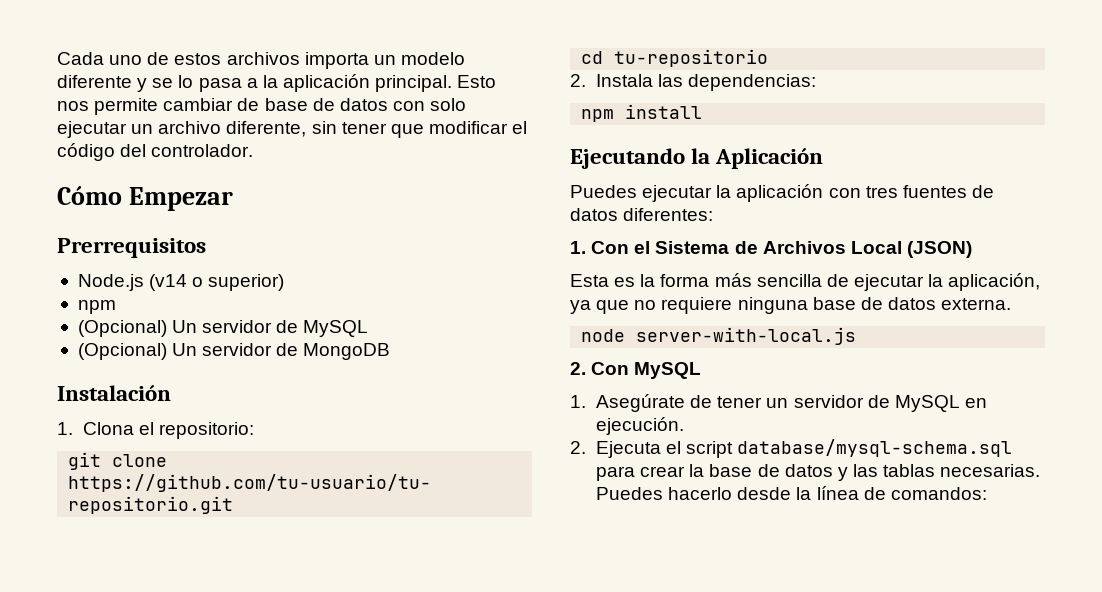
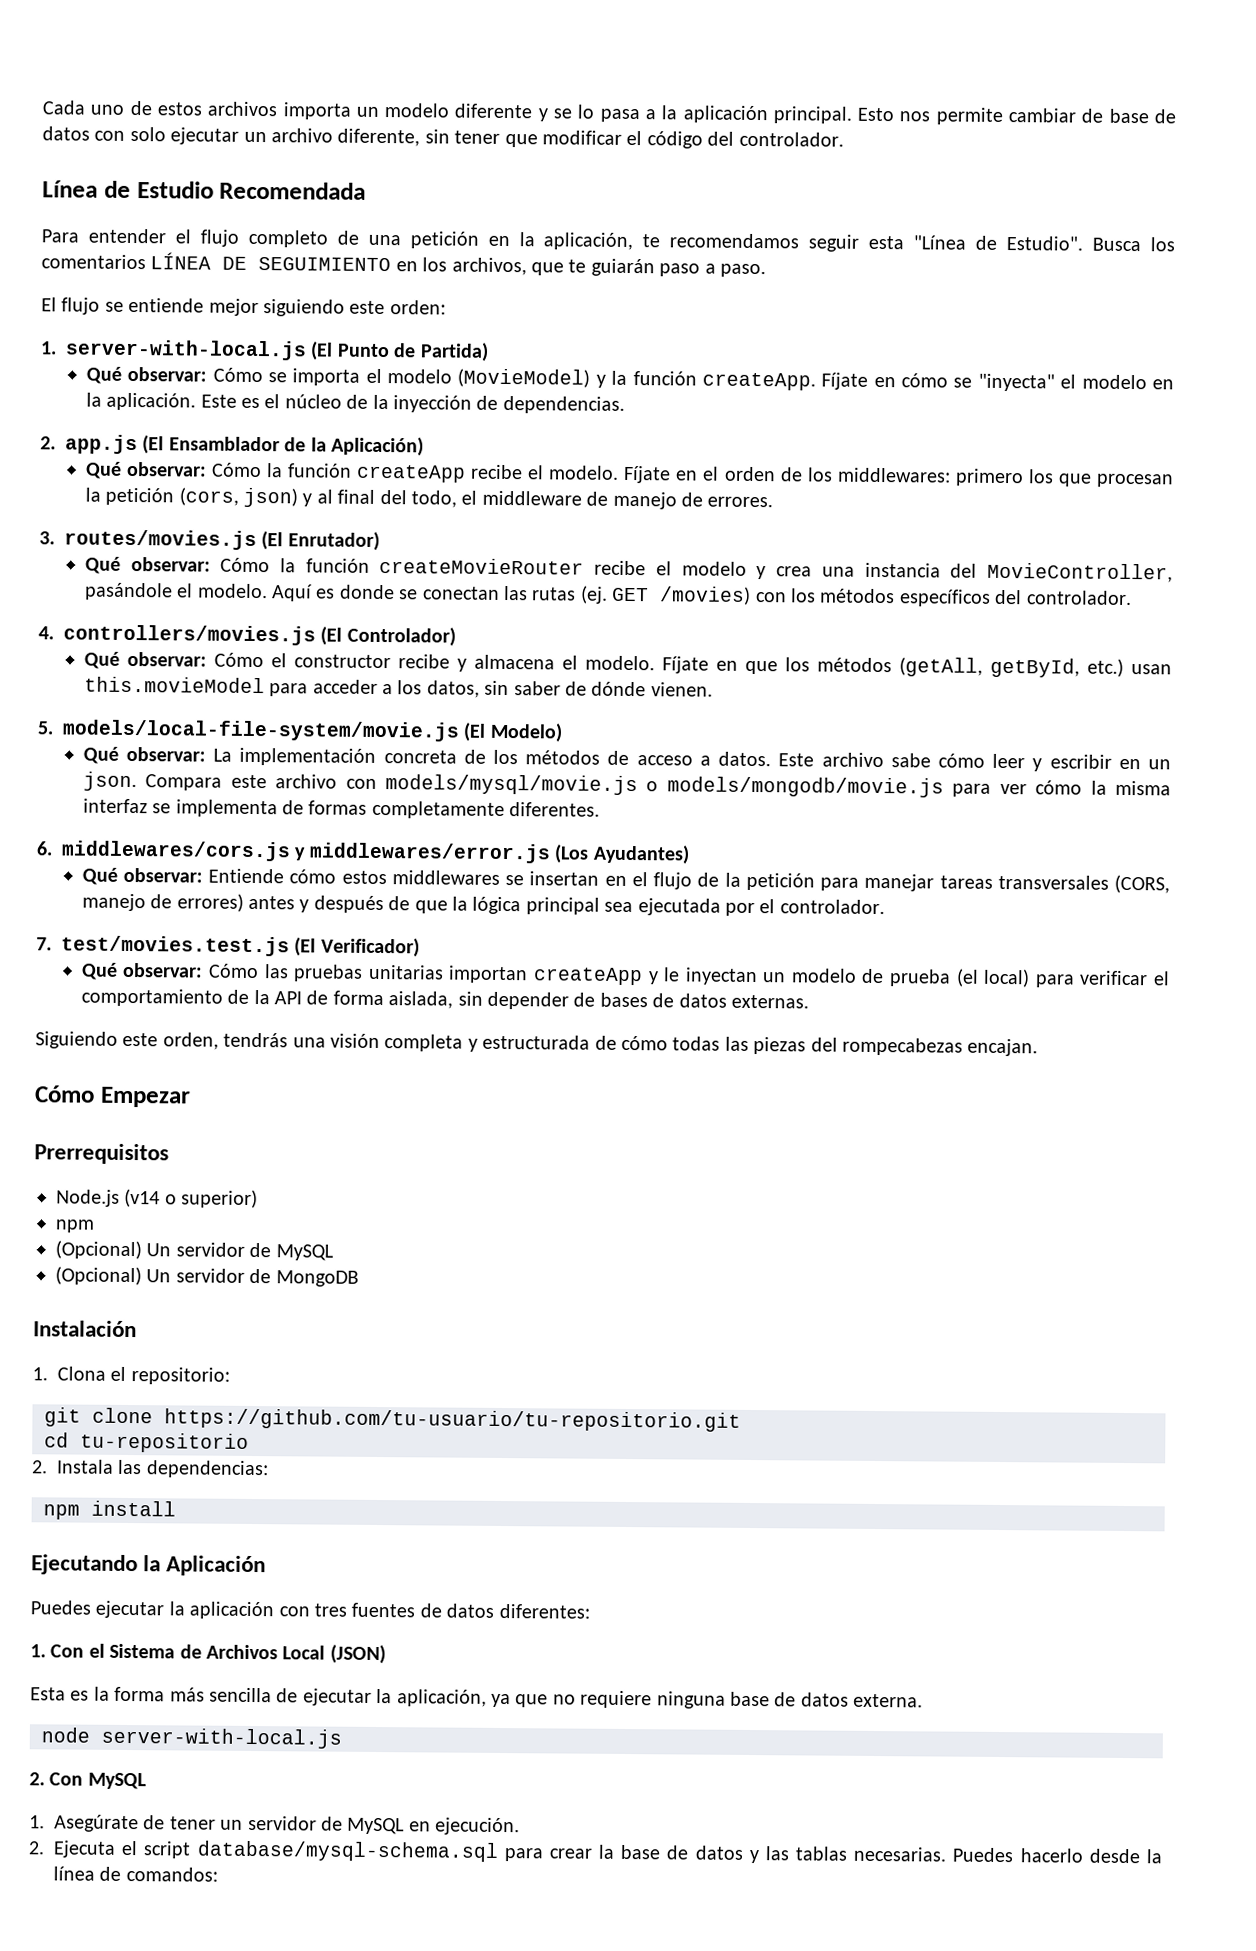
(254, 150) none -> [42,180,367,200] [41,228,1175,252] [41,252,766,278] [41,297,446,317] [40,339,489,362] [85,366,1174,392] [85,392,625,414] [40,434,424,457] [84,461,1174,488] [84,487,774,510] [39,529,380,551] [84,556,1174,583] [84,582,1132,607] [38,624,456,647] [83,651,1172,678] [83,676,713,698] [37,719,563,743] [82,746,1171,772] [82,771,1171,798] [82,798,601,820] [36,840,690,865] [81,867,1171,894] [81,893,885,917] [36,935,420,958] [80,962,1170,988] [80,988,809,1010] [35,1031,1039,1057] // Línea de Estudio Recomendada // Para entender el flujo completo de una petición en la aplicación, te recomendamos seguir esta "Línea de Estudio". Busca los comentarios LÍNEA DE SEGUIMIENTO en los archivos, que te guiarán paso a paso. // El flujo se entiende mejor siguiendo este orden: // 1. server-with-local.js (El Punto de Partida) // Qué observar: Cómo se importa el modelo (MovieModel) y la función createApp. Fíjate en cómo se "inyecta" el modelo en la aplicación. Este es el núcleo de la inyección de dependencias. // 2. app.js (El Ensamblador de la Aplicación) // Qué observar: Cómo la función createApp recibe el modelo. Fíjate en el orden de los middlewares: primero los que procesan la petición (cors, json) y al final del todo, el middleware de manejo de errores. // 3. routes/movies.js (El Enrutador) // Qué observar: Cómo la función createMovieRouter recibe el modelo y crea una instancia del MovieController, pasándole el modelo. Aquí es donde se conectan las rutas (ej. GET /movies) con los métodos específicos del controlador. // 4. controllers/movies.js (El Controlador) // Qué observar: Cómo el constructor recibe y almacena el modelo. Fíjate en que los métodos (getAll, getById, etc.) usan this.movieModel para acceder a los datos, sin saber de dónde vienen. // 5. models/local-file-system/movie.js (El Modelo) // Qué observar: La implementación concreta de los métodos de acceso a datos. Este archivo sabe cómo leer y escribir en un json. Compara este archivo con models/mysql/movie.js o models/mongodb/movie.js para ver cómo la misma interfaz se implementa de formas completamente diferentes. // 6. middlewares/cors.js y middlewares/error.js (Los Ayudantes) // Qué observar: Entiende cómo estos middlewares se insertan en el flujo de la petición para manejar tareas transversales (CORS, manejo de errores) antes y después de que la lógica principal sea ejecutada por el controlador. // 7. test/movies.test.js (El Verificador) // Qué observar: Cómo las pruebas unitarias importan createApp y le inyectan un modelo de prueba (el local) para verificar el comportamiento de la API de forma aislada, sin depender de bases de datos externas. // Siguiendo este orden, tendrás una visión completa y estructurada de cómo todas las piezas del rompecabezas encajan.

